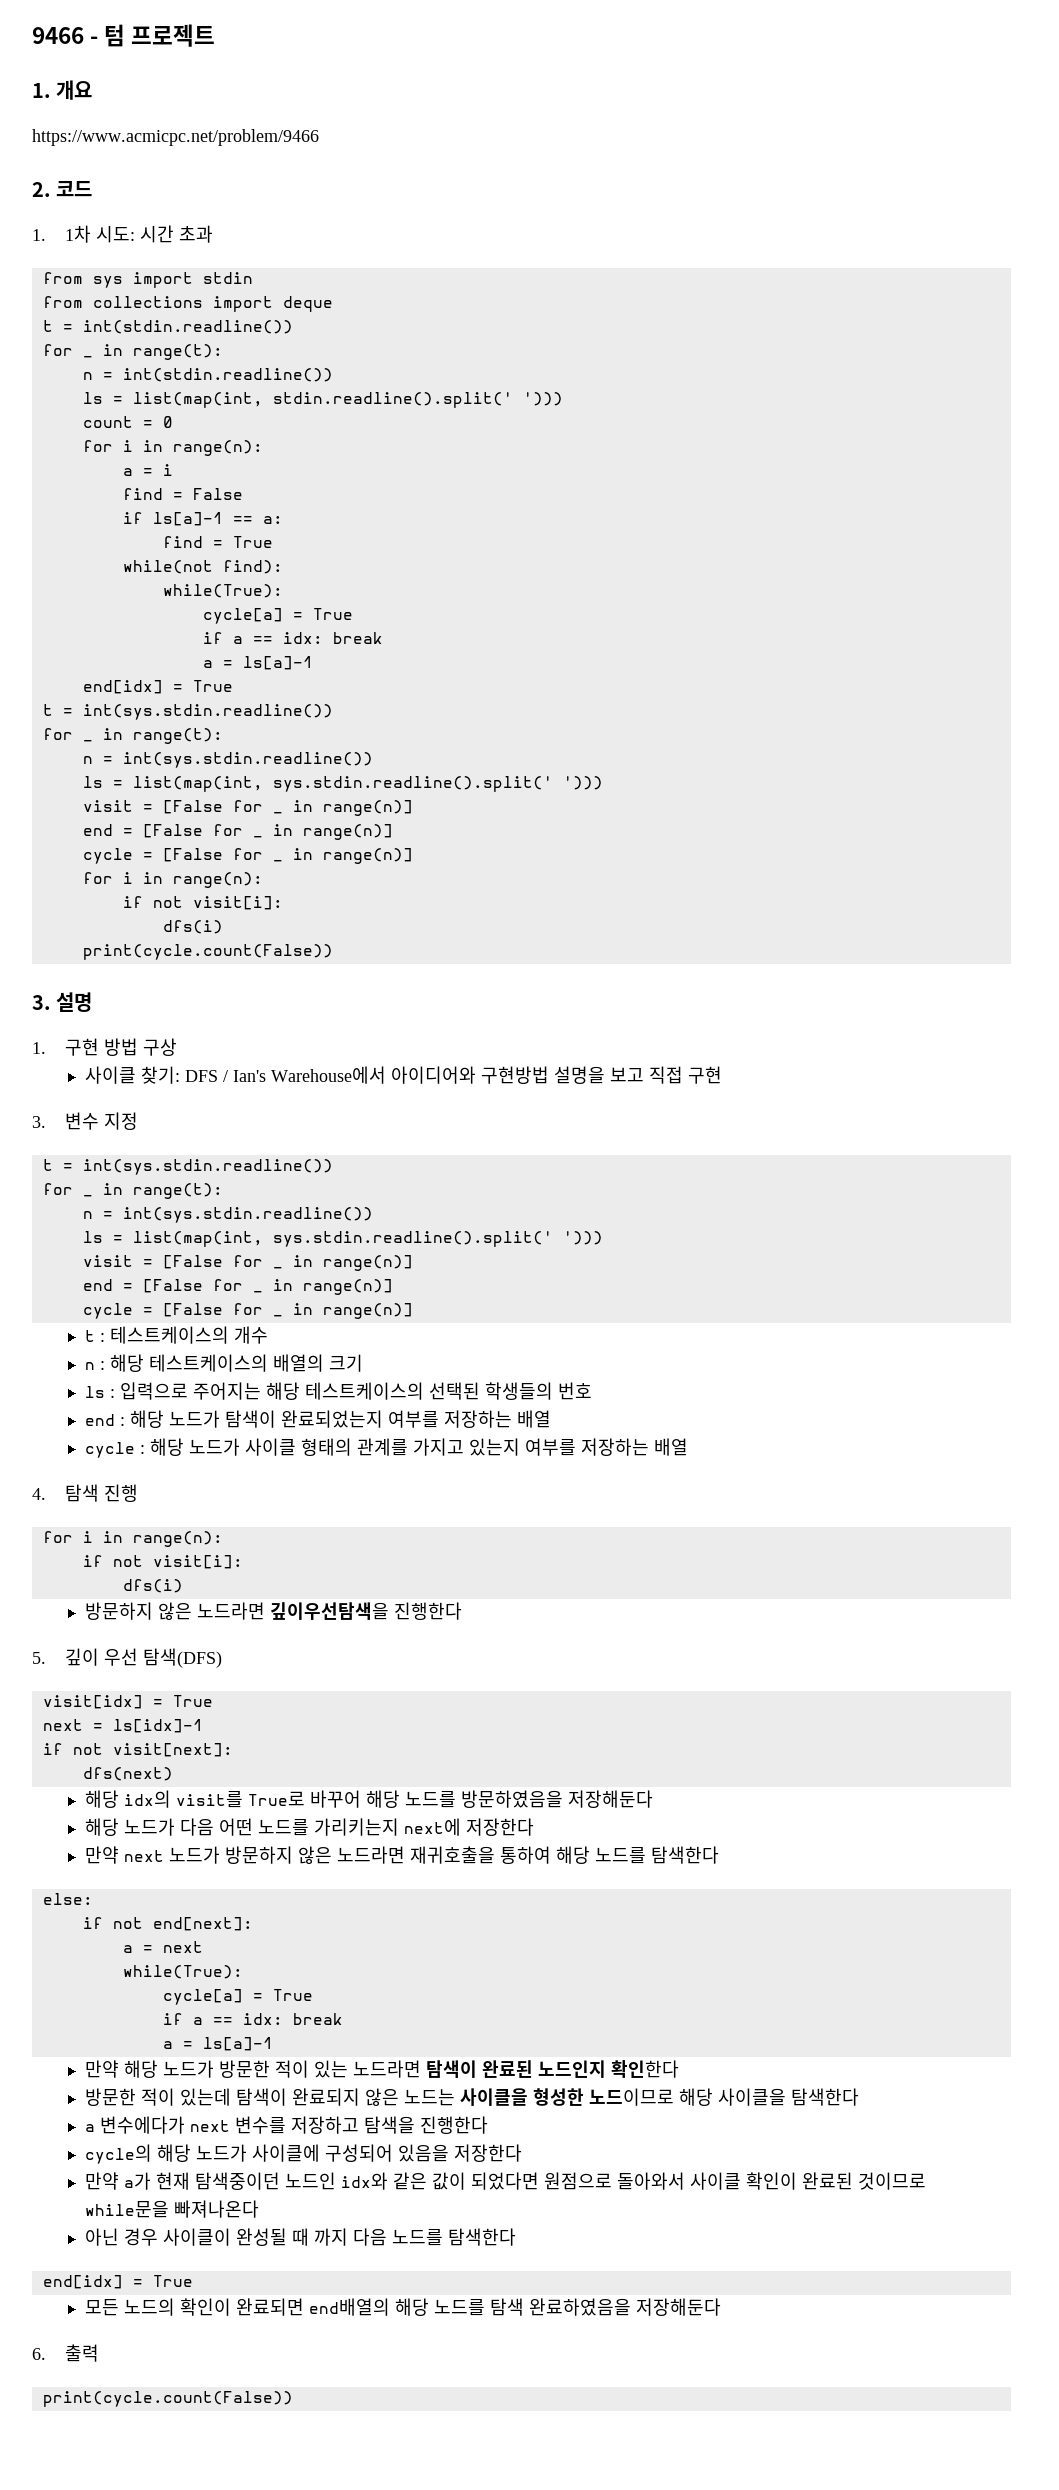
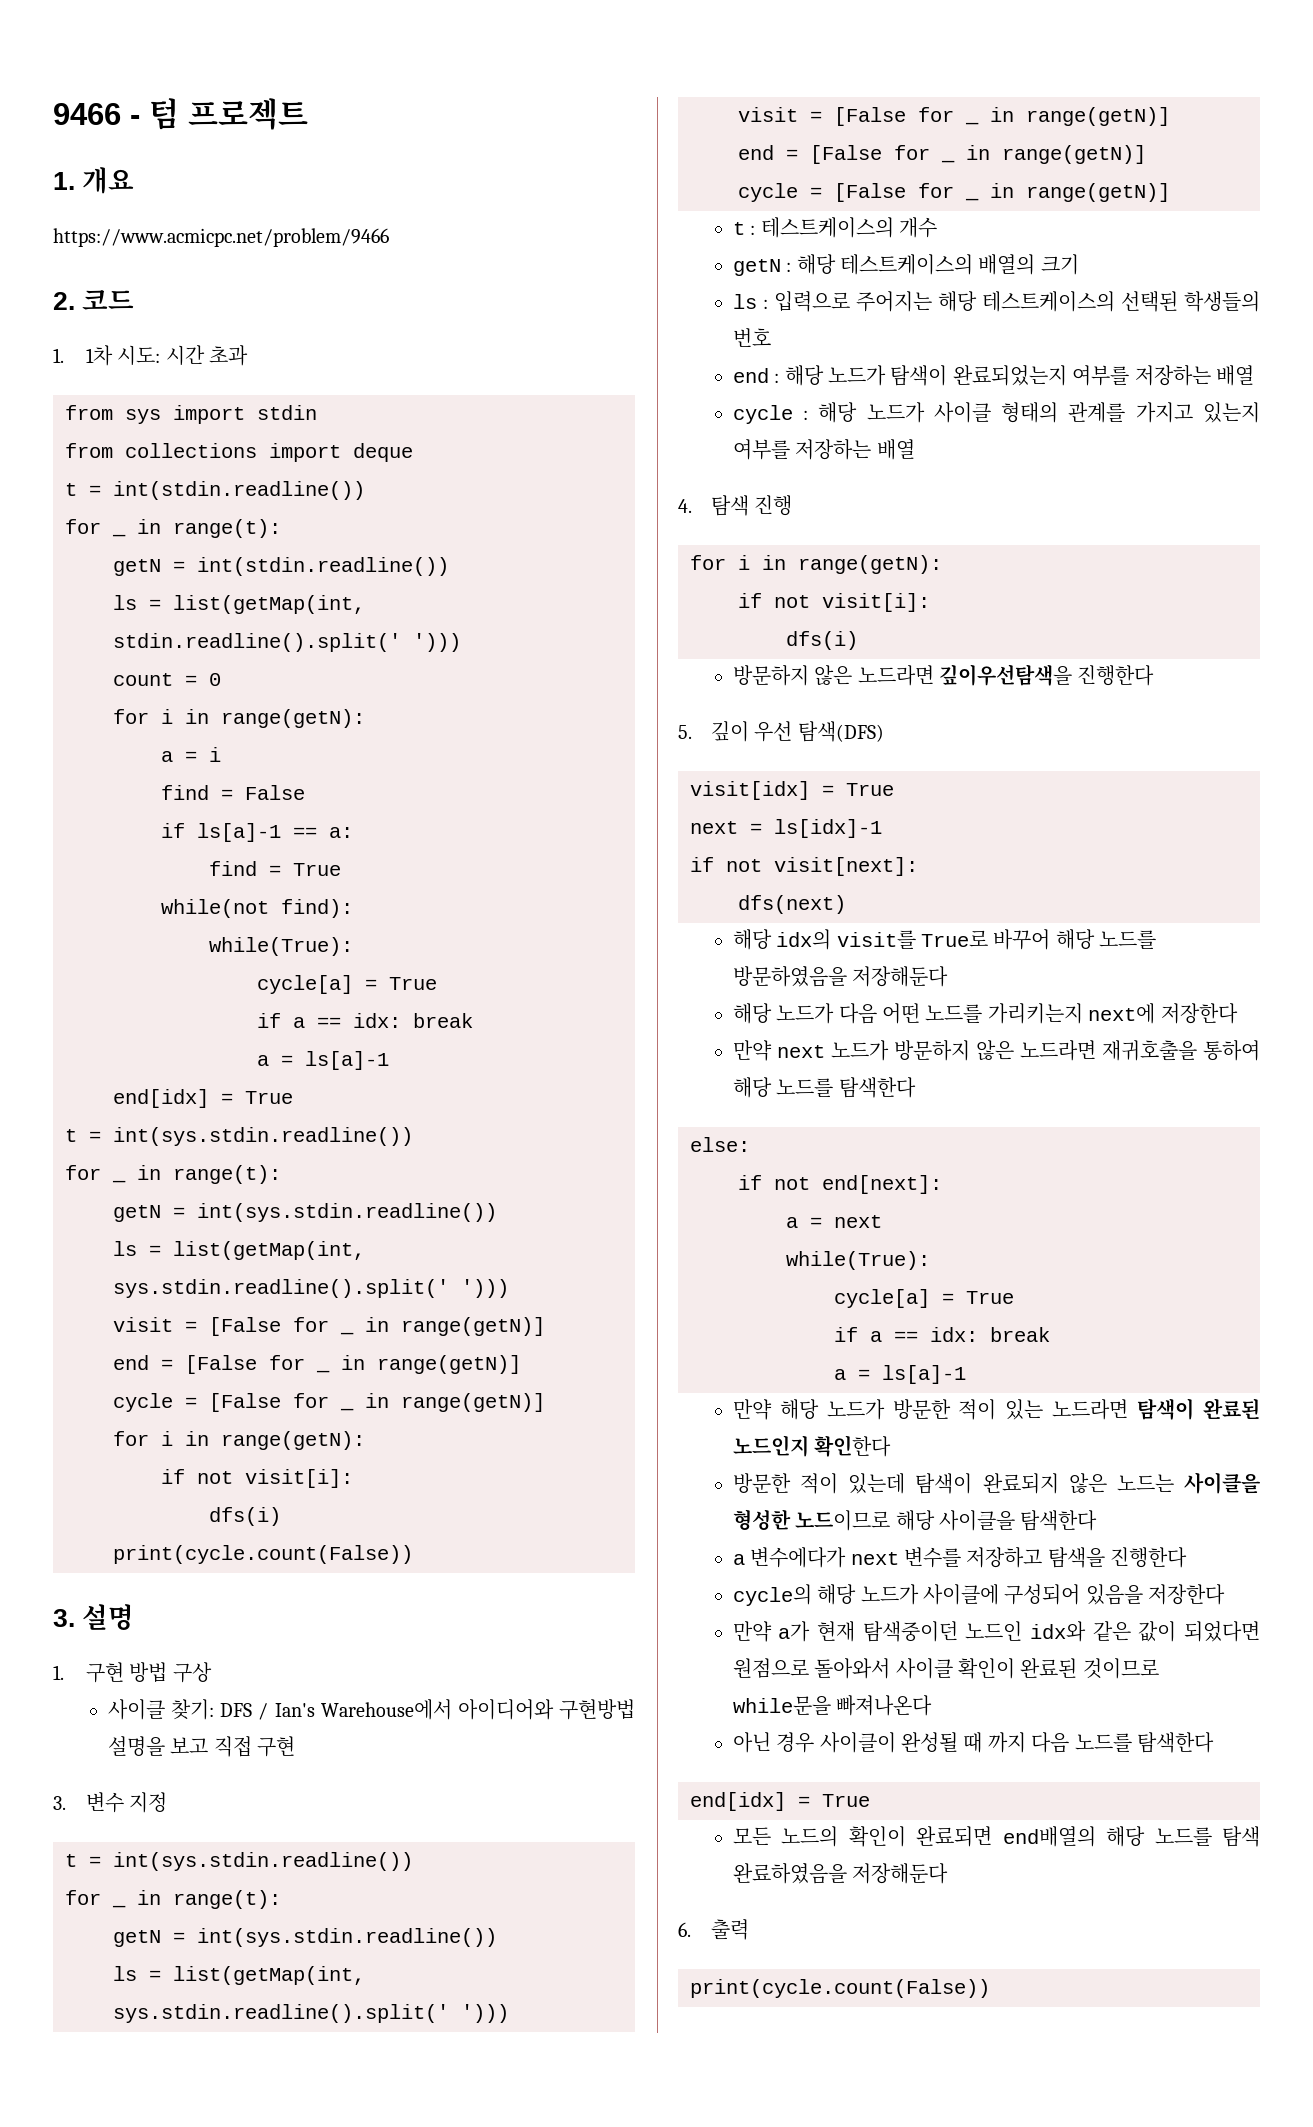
[82,372,93,380] n -> [113,559,161,576] getN
[132,392,263,408] list(map(int, -> [173,595,365,614] list(getMap(int,
[172,440,263,456] range(n): -> [221,709,365,728] range(getN):
[82,752,373,768] [82,776,603,792] [82,800,263,814] [272,812,283,814] [292,800,413,816] [82,824,243,838] [252,836,263,838] [272,824,393,840] [82,848,263,864] [272,860,283,862] [292,848,413,864] [82,872,263,888] n = int(sys.stdin.readline()) // ls = list(map(int, sys.stdin.readline().split(' '))) // visit = [False for _ in range(n)] // end = [False for _ in range(n)] // cycle = [False for _ in range(n)] // for i in range(n): -> [113,1203,497,1222] [113,1241,365,1260] [113,1279,509,1298] [113,1317,329,1336] [340,1332,354,1335] [365,1317,545,1336] [113,1355,305,1374] [316,1370,330,1373] [341,1355,521,1374] [113,1393,329,1412] [340,1408,354,1411] [365,1393,545,1412] [113,1431,365,1450] getN = int(sys.stdin.readline()) // ls = list(getMap(int, sys.stdin.readline().split(' '))) // visit = [False for _ in range(getN)] // end = [False for _ in range(getN)] // cycle = [False for _ in range(getN)] // for i in range(getN):
[82,1207,373,1223] [82,1231,603,1247] [82,1255,263,1269] [272,1267,283,1269] [292,1255,413,1271] [82,1279,243,1293] [252,1291,263,1293] [272,1279,393,1295] [82,1303,263,1319] [272,1315,283,1317] [292,1303,413,1319] n = int(sys.stdin.readline()) // ls = list(map(int, sys.stdin.readline().split(' '))) // visit = [False for _ in range(n)] // end = [False for _ in range(n)] // cycle = [False for _ in range(n)] -> [113,1928,497,1947] [113,1966,365,1985] [113,2004,509,2023] [738,107,954,126] [965,122,979,125] [990,107,1170,126] [738,145,930,164] [941,160,955,163] [966,145,1146,164] [738,183,954,202] [965,198,979,201] [990,183,1170,202] getN = int(sys.stdin.readline()) // ls = list(getMap(int, sys.stdin.readline().split(' '))) // visit = [False for _ in range(getN)] // end = [False for _ in range(getN)] // cycle = [False for _ in range(getN)]
[84,1362,95,1370] n -> [732,259,781,276] getN
[132,1531,223,1547] range(n): -> [798,555,942,574] range(getN):

